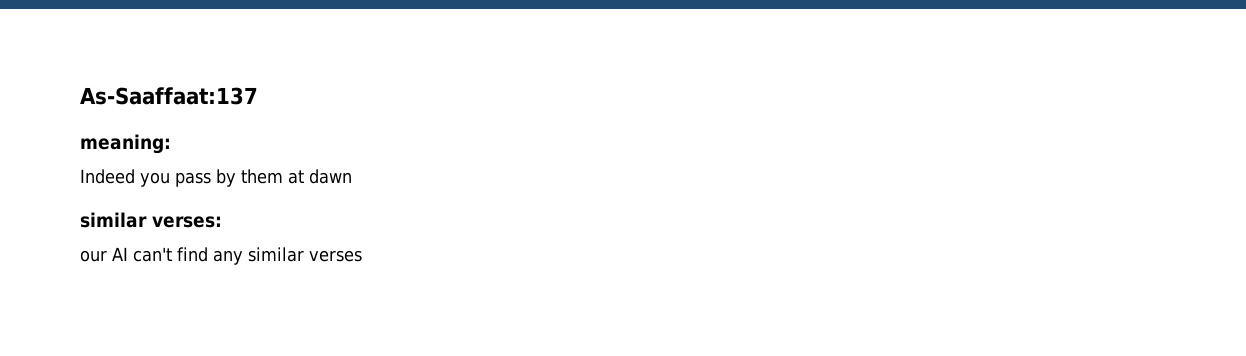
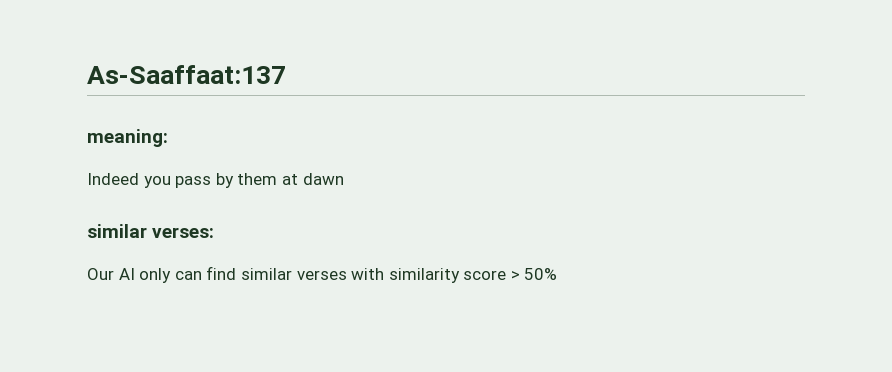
[80,247,362,265] our AI can't find any similar verses -> [87,266,558,283] Our AI only can find similar verses with similarity score > 50%

